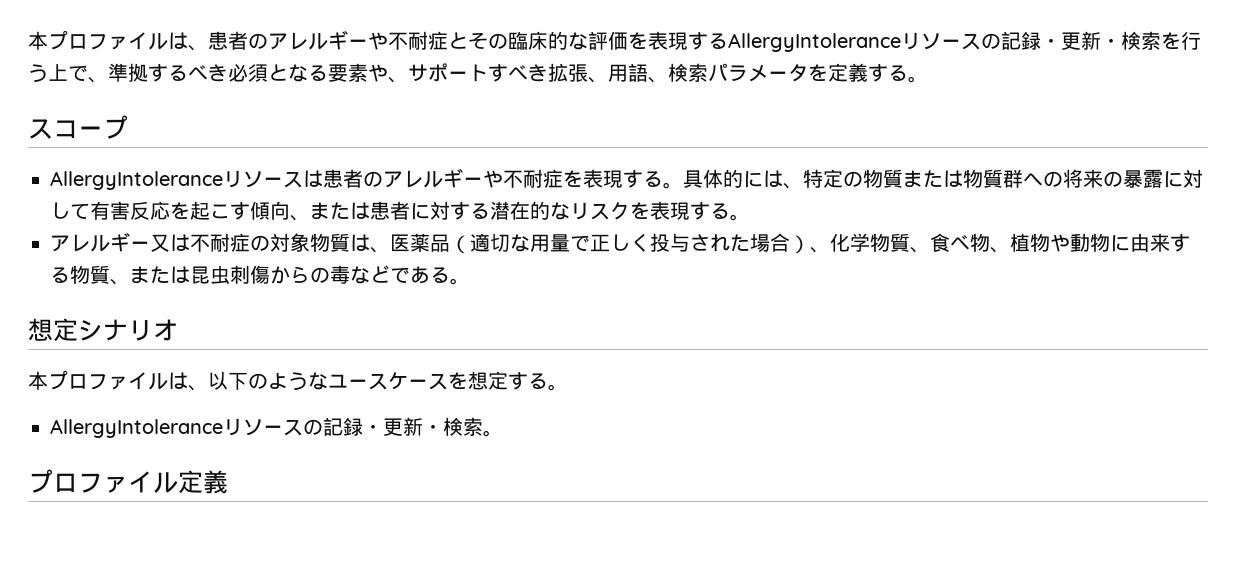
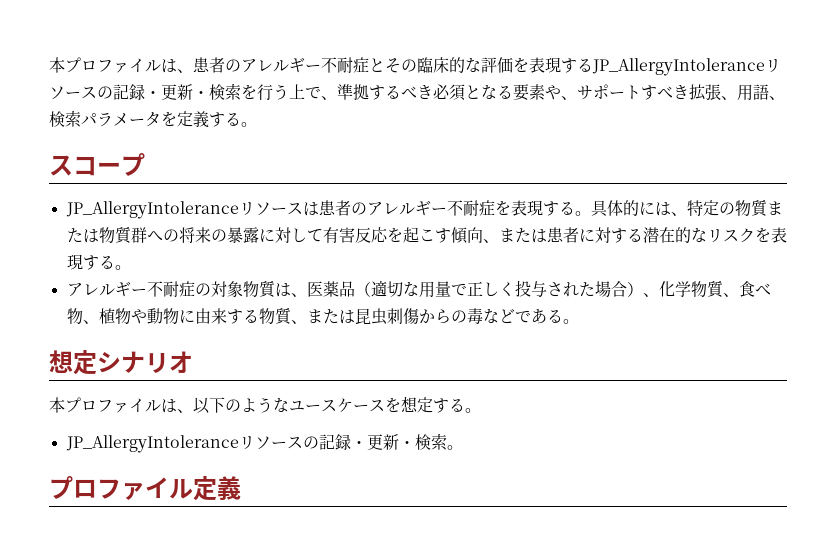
[368,32,388,50] や -> (321, 67) none
[728,33,901,52] AllergyIntolerance -> [592,58,765,76] JP_AllergyIntolerance
[50,171,223,190] AllergyIntolerance -> [65,201,239,219] JP_AllergyIntolerance
[483,170,503,188] や -> (447, 210) none
[150,234,190,252] 又は -> (147, 291) none
[50,419,223,438] AllergyIntolerance -> [65,435,239,453] JP_AllergyIntolerance

